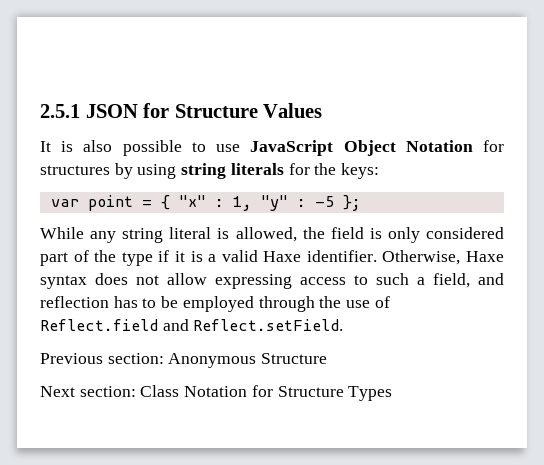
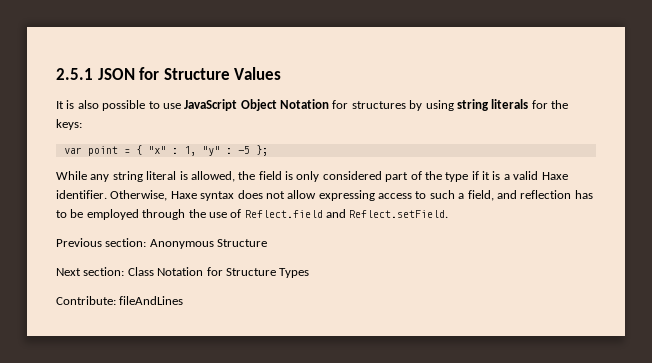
(393, 393) none -> [56,296,184,305] // Contribute: fileAndLines

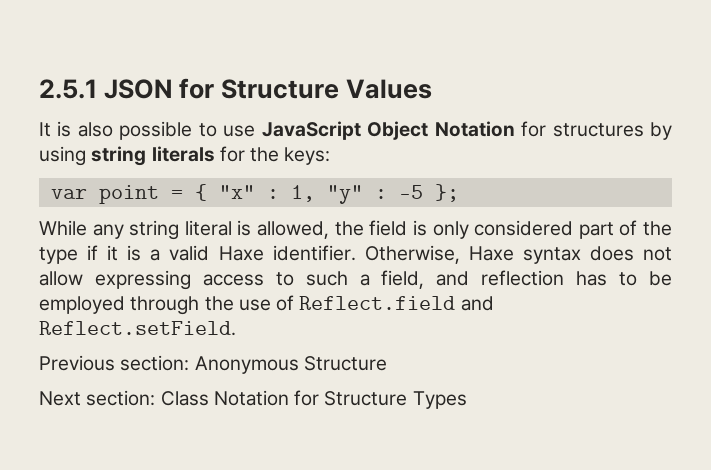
[56,296,184,305] // Contribute: fileAndLines -> (467, 400) none

